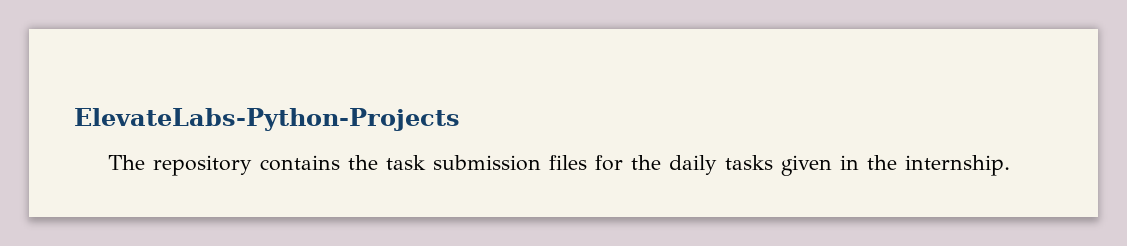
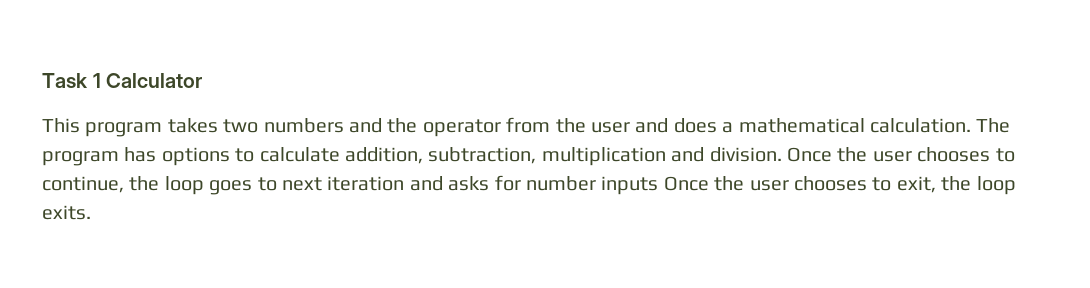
[74,108,460,131] [108,155,1011,176] ElevateLabs-Python-Projects // The repository contains the task submission files for the daily tasks given in the internship. -> [42,73,203,88] [42,117,1011,137] [42,147,1015,166] [42,175,1016,195] [42,205,91,220] Task 1 Calculator // This program takes two numbers and the operator from the user and does a mathematical calculation. The program has options to calculate addition, subtraction, multiplication and division. Once the user chooses to continue, the loop goes to next iteration and asks for number inputs Once the user chooses to exit, the loop exits.

